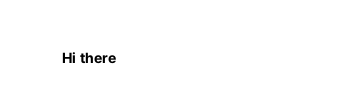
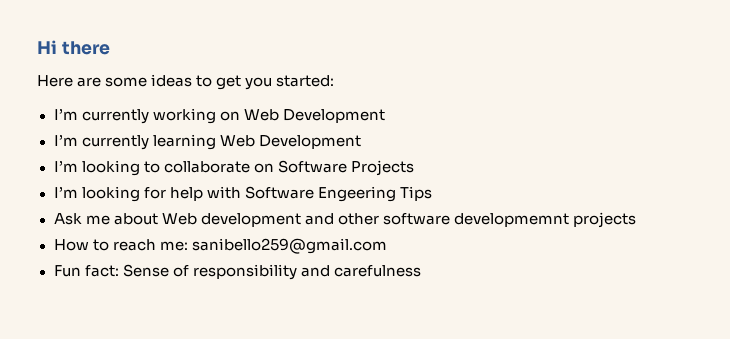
(116, 58) none -> [37,74,335,90] [53,108,385,124] [53,134,361,150] [53,160,414,176] [53,186,432,202] [53,212,636,228] [53,238,387,254] [53,264,421,280] // Here are some ideas to get you started: // I’m currently working on Web Development // I’m currently learning Web Development // I’m looking to collaborate on Software Projects // I’m looking for help with Software Engeering Tips // Ask me about Web development and other software developmemnt projects // How to reach me: sanibello259@gmail.com // Fun fact: Sense of responsibility and carefulness

